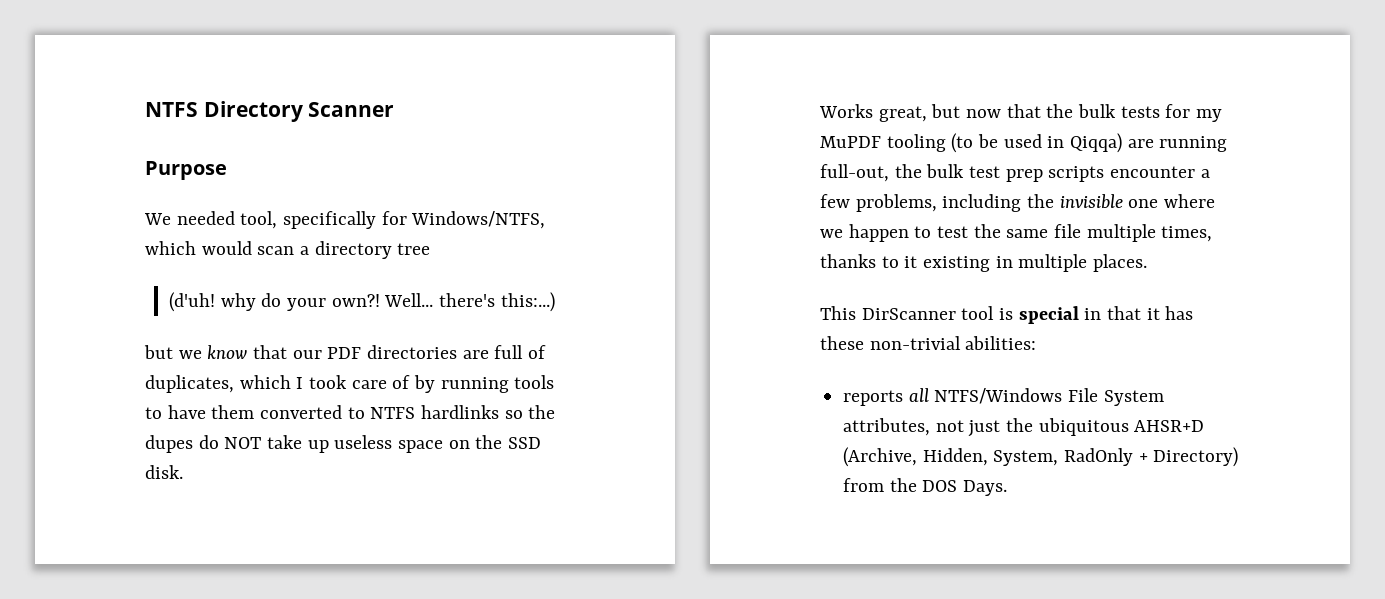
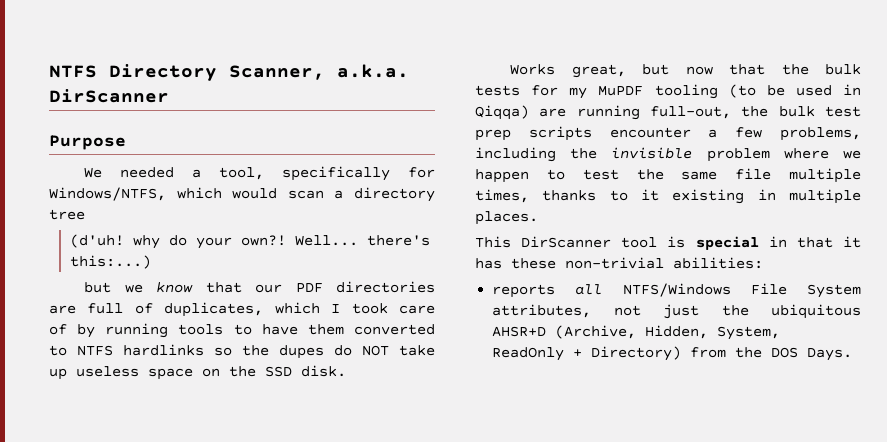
[308,102,395,117] Scanner -> [229,64,409,80] [49,89,169,103] Scanner, a.k.a. DirScanner
(235, 218) none -> [192,169,202,178] a
[1128,199,1159,208] one -> [706,148,770,162] problem
[1064,448,1134,466] RadOnly -> [492,347,565,361] ReadOnly

